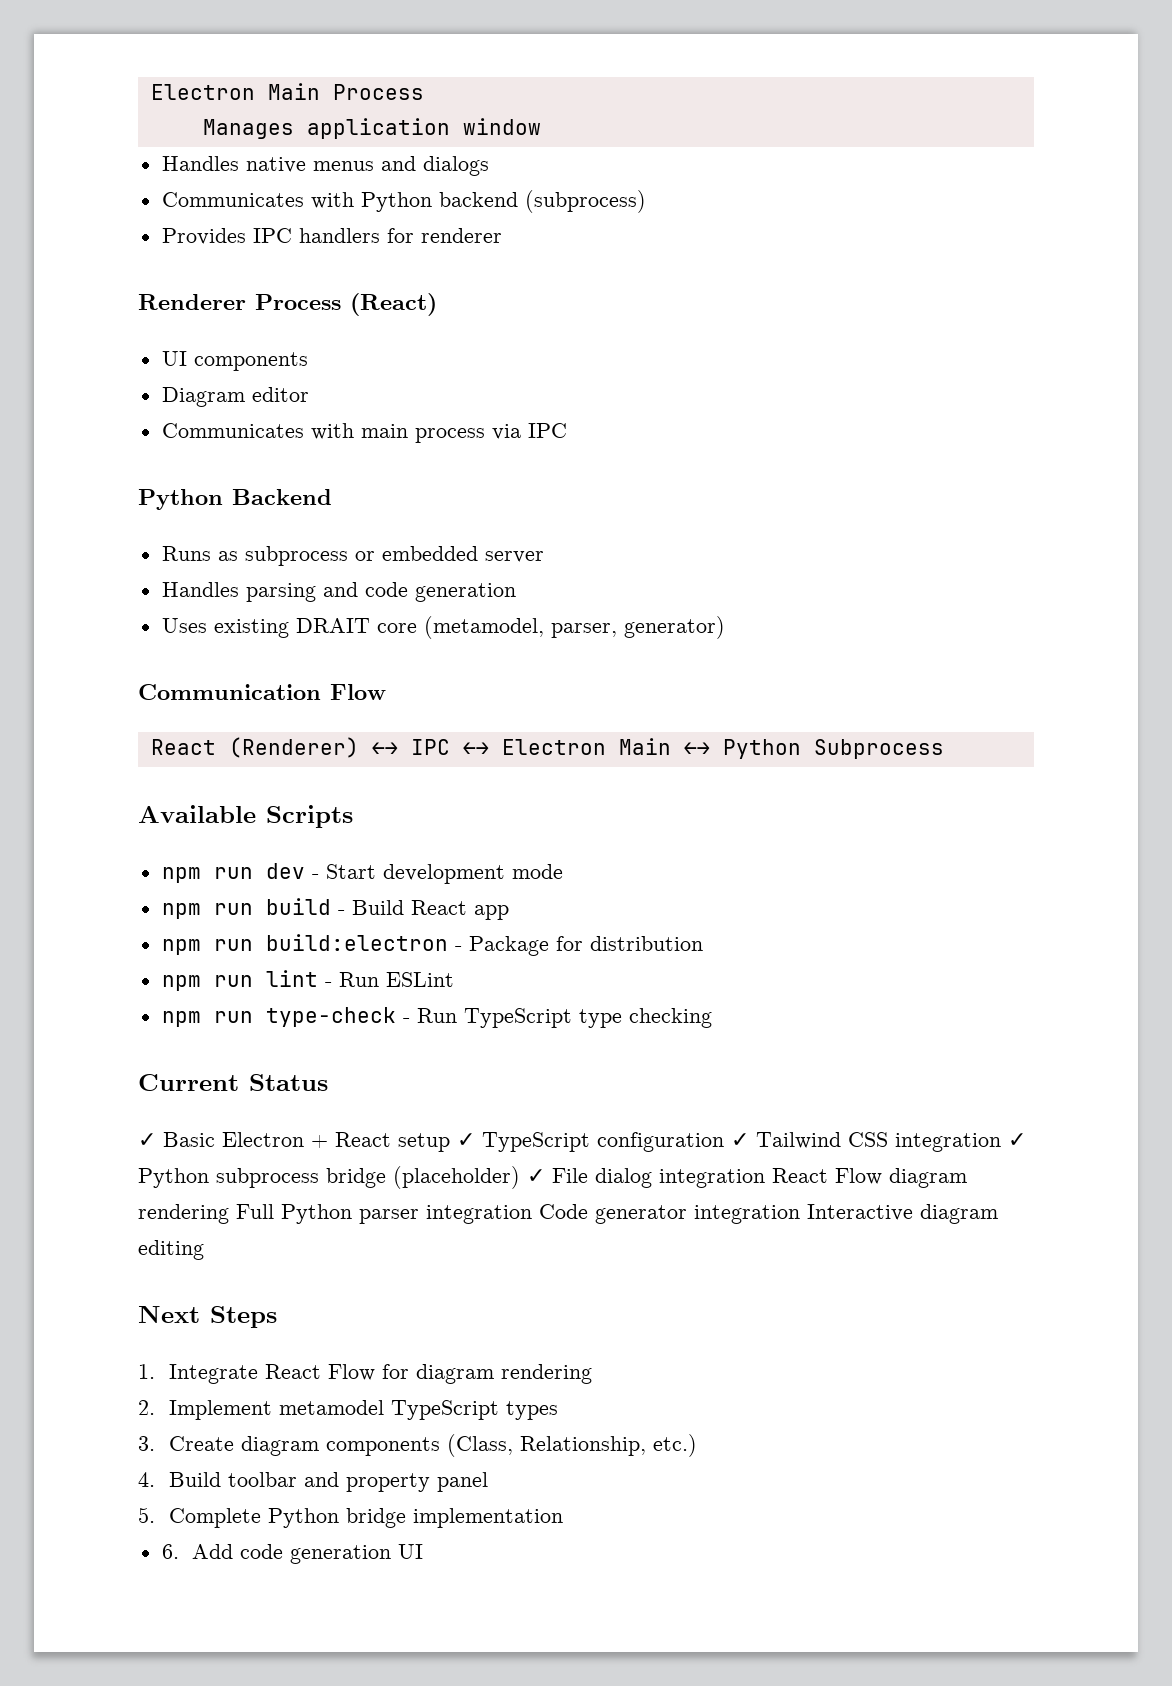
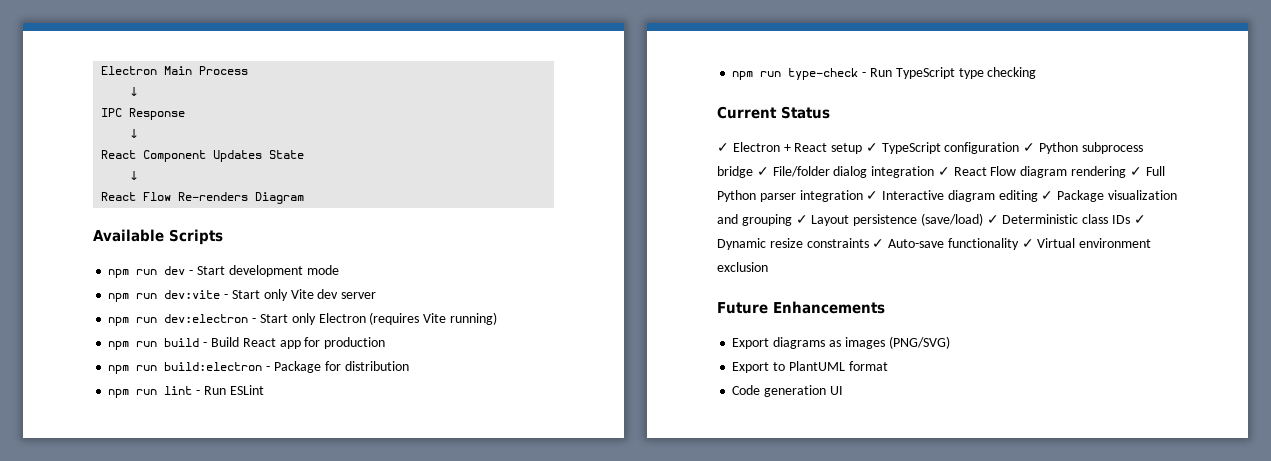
[202,118,541,139] [161,156,489,176] [161,190,646,213] [161,228,502,245] [138,293,437,316] [161,351,308,371] [161,387,309,407] [161,423,567,443] [138,489,332,510] [161,546,544,566] [161,582,516,602] [161,616,725,639] [138,684,386,700] [150,737,944,759] Manages application window // Handles native menus and dialogs // Communicates with Python backend (subprocess) // Provides IPC handlers for renderer // Renderer Process (React) // UI components // Diagram editor // Communicates with main process via IPC // Python Backend // Runs as subprocess or embedded server // Handles parsing and code generation // Uses existing DRAIT core (metamodel, parser, generator) // Communication Flow // React (Renderer) ←→ IPC ←→ Electron Main ←→ Python Subprocess -> [129,87,140,96] [101,108,186,120] [129,129,140,138] [101,150,305,162] [129,171,140,180] [101,192,305,204] ↓ // IPC Response // ↓ // React Component Updates State // ↓ // React Flow Re-renders Diagram
(563, 871) none -> [108,289,377,302] [108,312,497,326] // npm run dev:vite - Start only Vite dev server // npm run dev:electron - Start only Electron (requires Vite running)
(509, 912) none -> [304,337,386,349] for production
[163,1132,215,1147] Basic -> (729, 147) none
[756,1132,1026,1152] [138,1166,588,1189] Tailwind CSS integration ✓ Python subprocess bridge (placeholder) ✓ File -> [1039,142,1143,154] [717,166,830,178] Python subprocess bridge ✓ File/folder
(765, 1178) none -> [937,167,950,176] ✓
(229, 1214) none -> [1129,167,1142,176] ✓
[539,1204,800,1224] Code generator integration -> [866,191,879,200] ✓
[138,1306,277,1328] [138,1364,592,1384] [138,1400,558,1420] [138,1434,697,1457] [138,1472,488,1492] [138,1507,563,1528] [161,1544,284,1559] // Next Steps // 1. Integrate React Flow for diagram rendering // 2. Implement metamodel TypeScript types // 3. Create diagram components (Class, Relationship, etc.) // 4. Build toolbar and property panel // 5. Complete Python bridge implementation // 6. Add code -> [1041,190,1178,202] [717,213,1146,226] [717,238,1152,250] [717,262,768,272] [717,301,885,314] [732,336,950,349] [732,361,888,373] [732,385,761,395] ✓ Package visualization and grouping ✓ Layout persistence (save/load) ✓ Deterministic class IDs ✓ Dynamic resize constraints ✓ Auto-save functionality ✓ Virtual environment exclusion // Future Enhancements // Export diagrams as images (PNG/SVG) // Export to PlantUML format // Code

